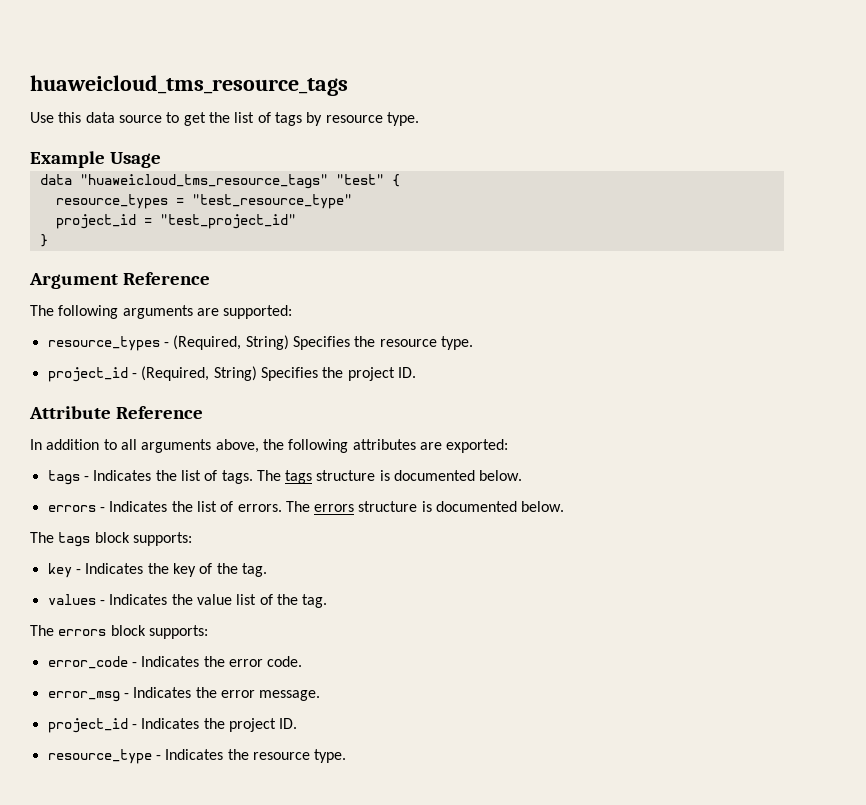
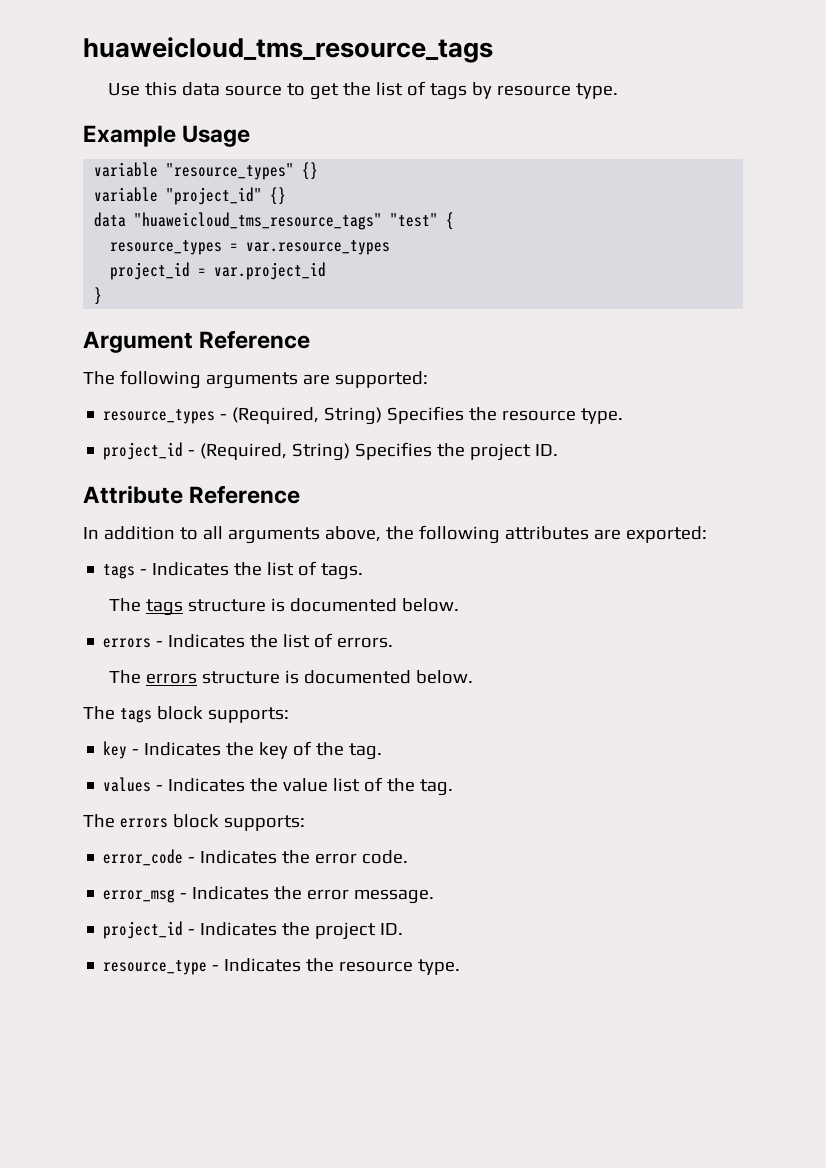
(162, 160) none -> [94,162,319,180] [94,187,287,205] // variable "resource_types" {} // variable "project_id" {}
[191,194,352,209] "test_resource_type" -> [246,240,391,255] var.resource_types
[159,214,296,229] "test_project_id" -> [214,262,327,280] var.project_id
(253, 477) none -> (364, 571) //
(282, 508) none -> (394, 642) //

